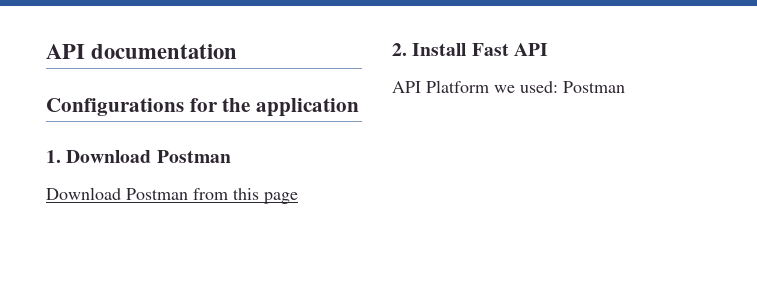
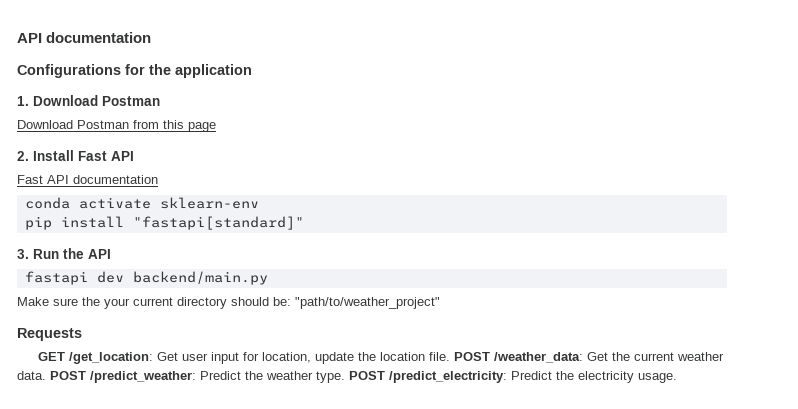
[392,80,625,93] API Platform we used: Postman -> [17,175,158,184] [24,197,259,209] [24,216,304,230] [17,248,111,259] [24,271,268,285] [17,297,440,309] [17,328,82,341] [38,352,725,364] [17,371,677,383] Fast API documentation // conda activate sklearn-env // pip install "fastapi[standard]" // 3. Run the API // fastapi dev backend/main.py // Make sure the your current directory should be: "path/to/weather_project" // Requests // GET /get_location: Get user input for location, update the location file. POST /weather_data: Get the current weather data. POST /predict_weather: Predict the weather type. POST /predict_electricity: Predict the electricity usage.

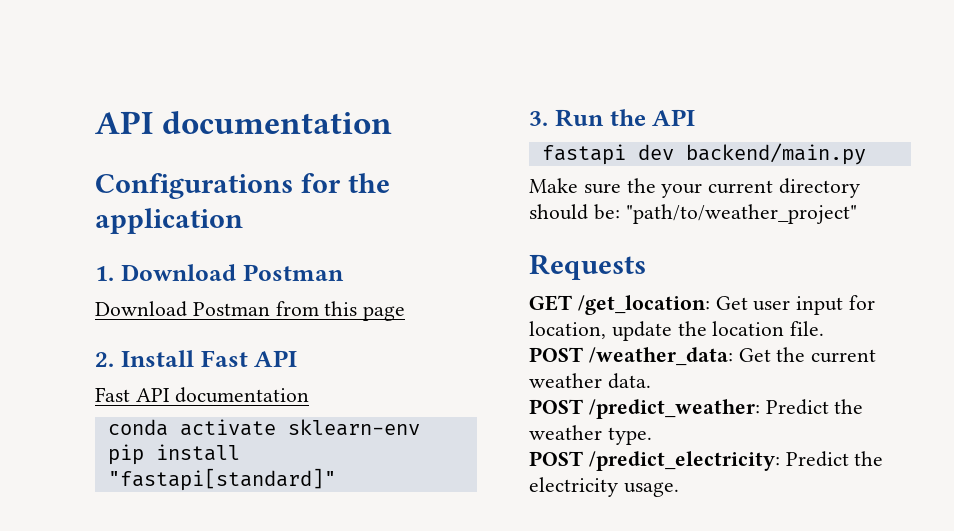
(451, 356) none -> (825, 328) //
(46, 375) none -> (651, 381) //
(345, 377) none -> (652, 436) //

